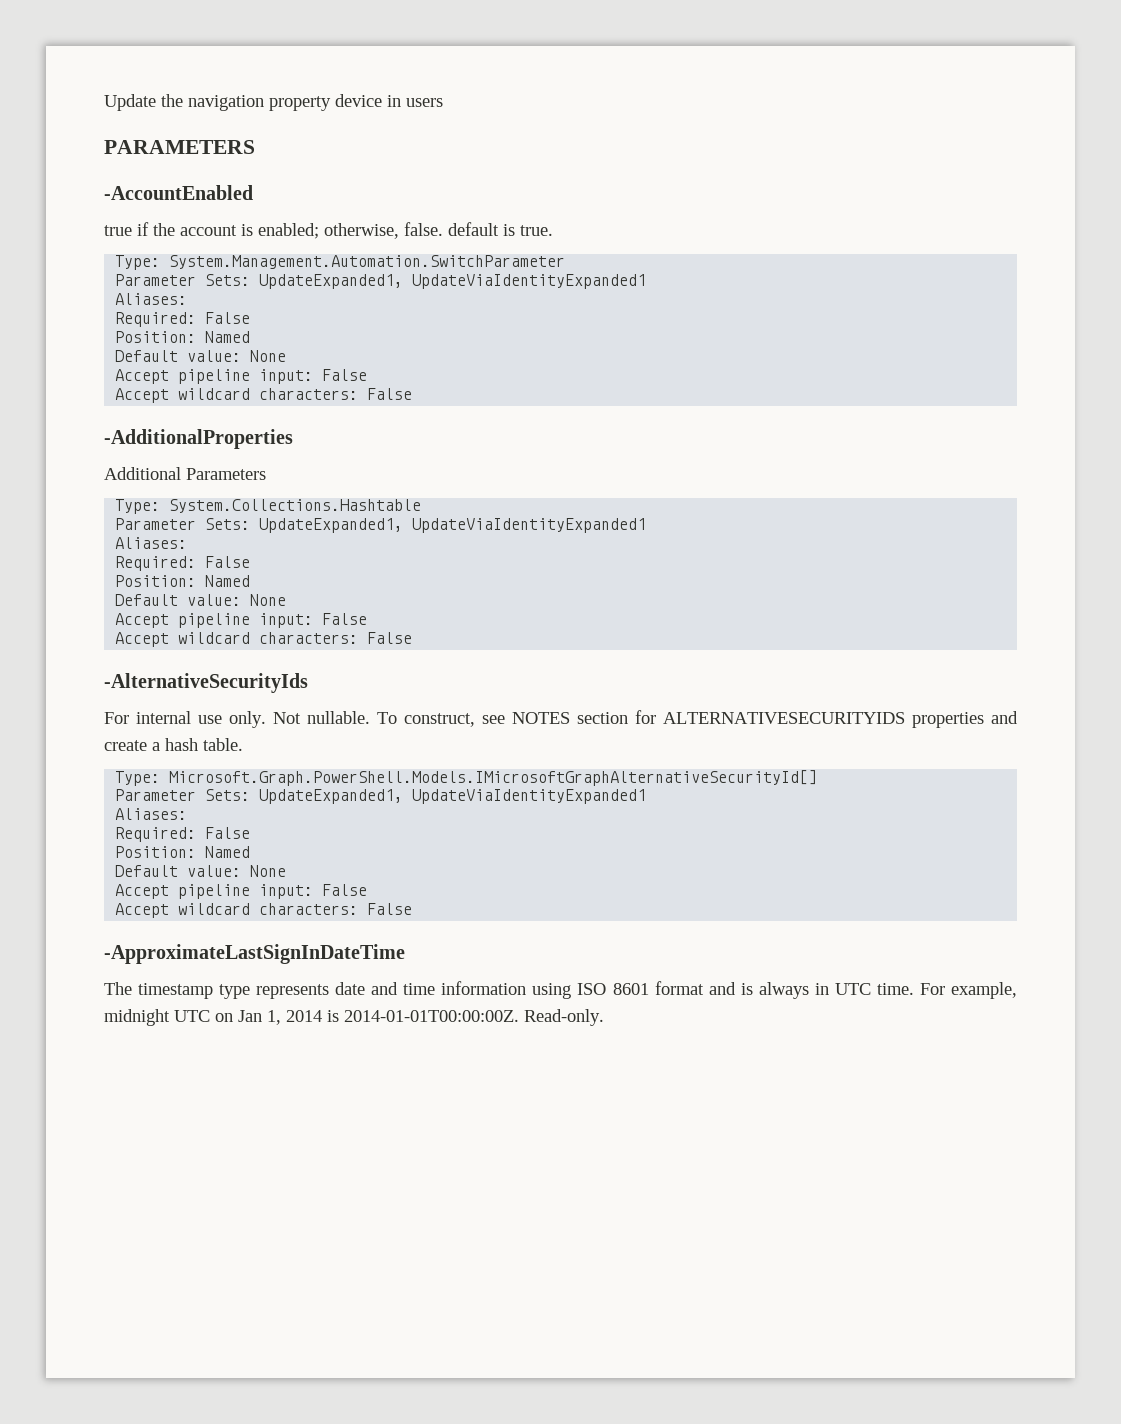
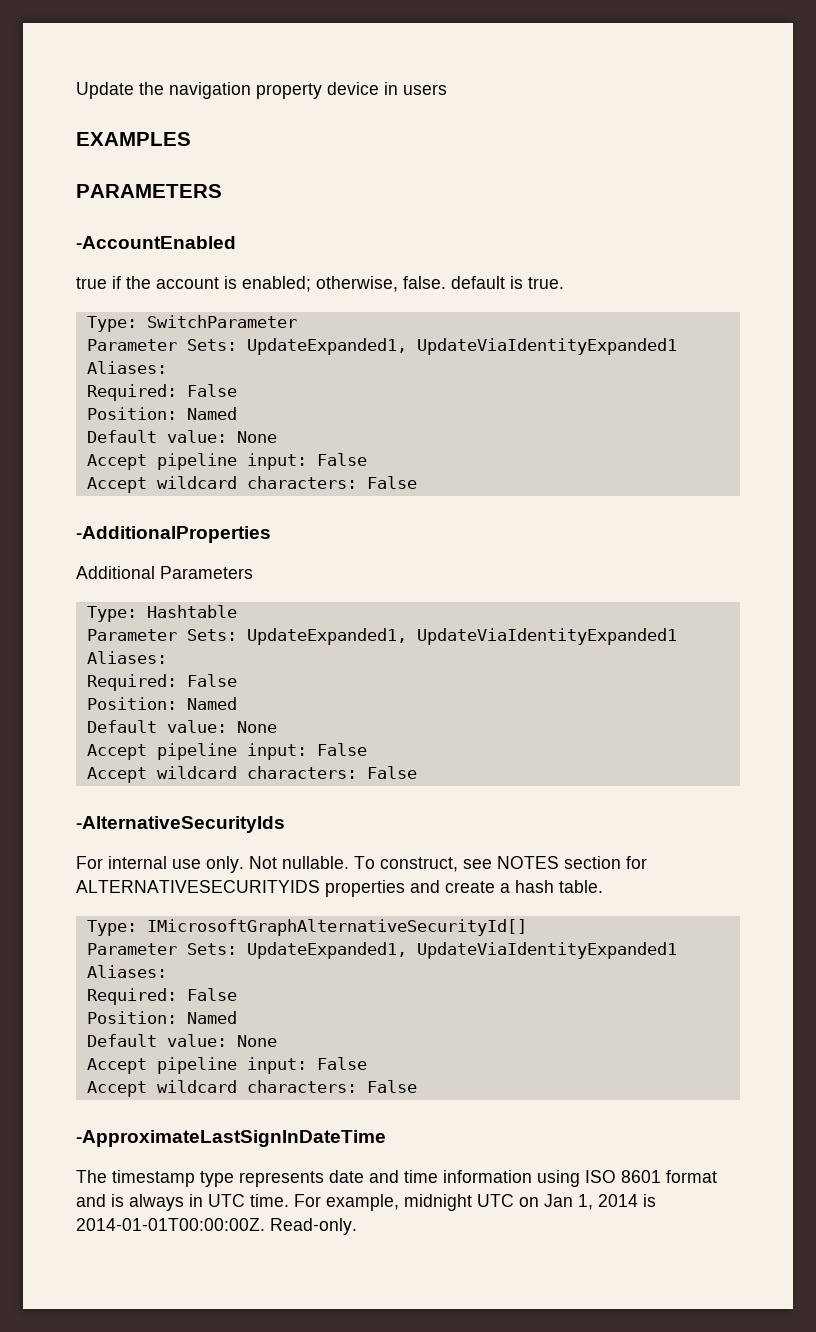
(443, 102) none -> [76,132,191,146] // EXAMPLES
[169,255,566,269] System.Management.Automation.SwitchParameter -> [146,315,297,328] SwitchParameter
[169,499,422,513] System.Collections.Hashtable -> [146,605,237,618] Hashtable
[169,770,818,786] Microsoft.Graph.PowerShell.Models.IMicrosoftGraphAlternativeSecurityId[] -> [146,919,527,936] IMicrosoftGraphAlternativeSecurityId[]

